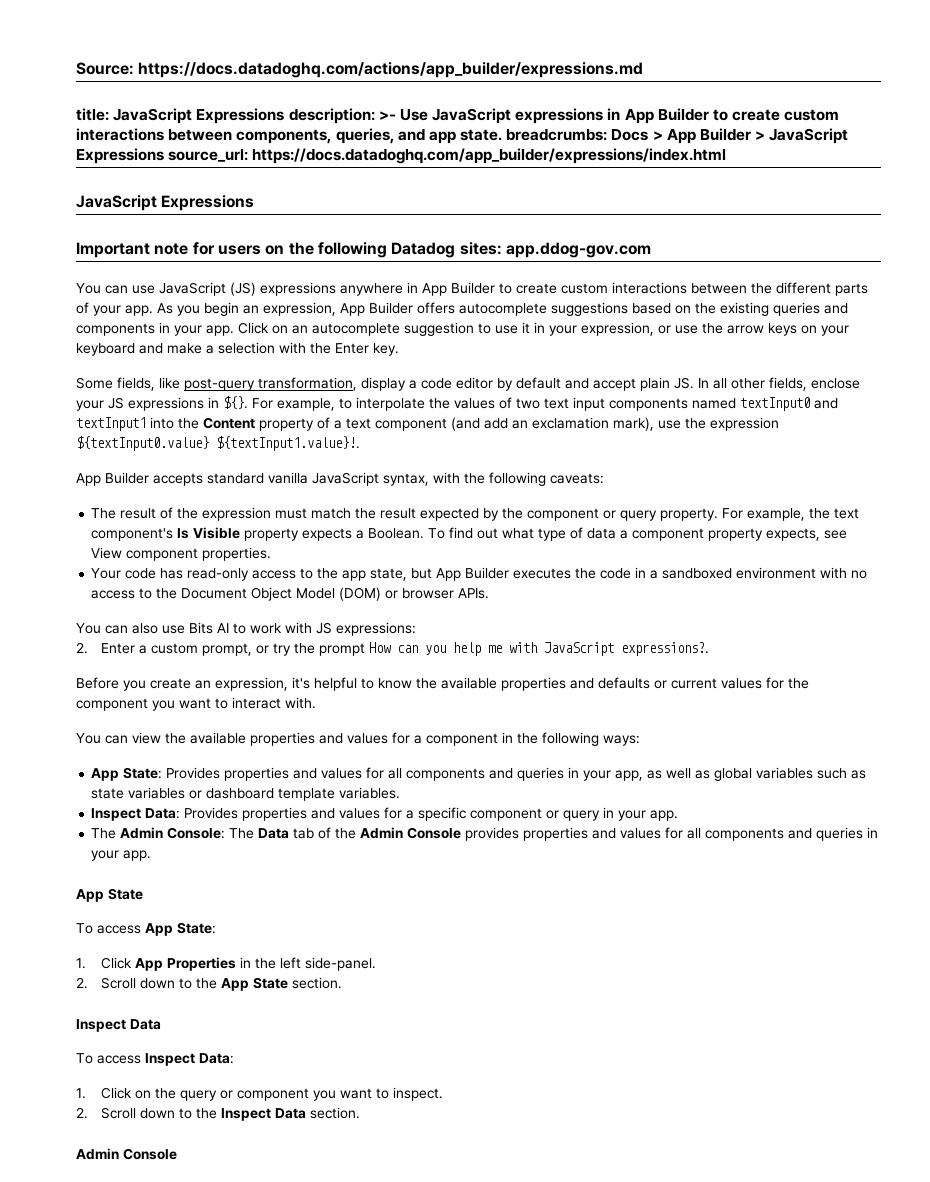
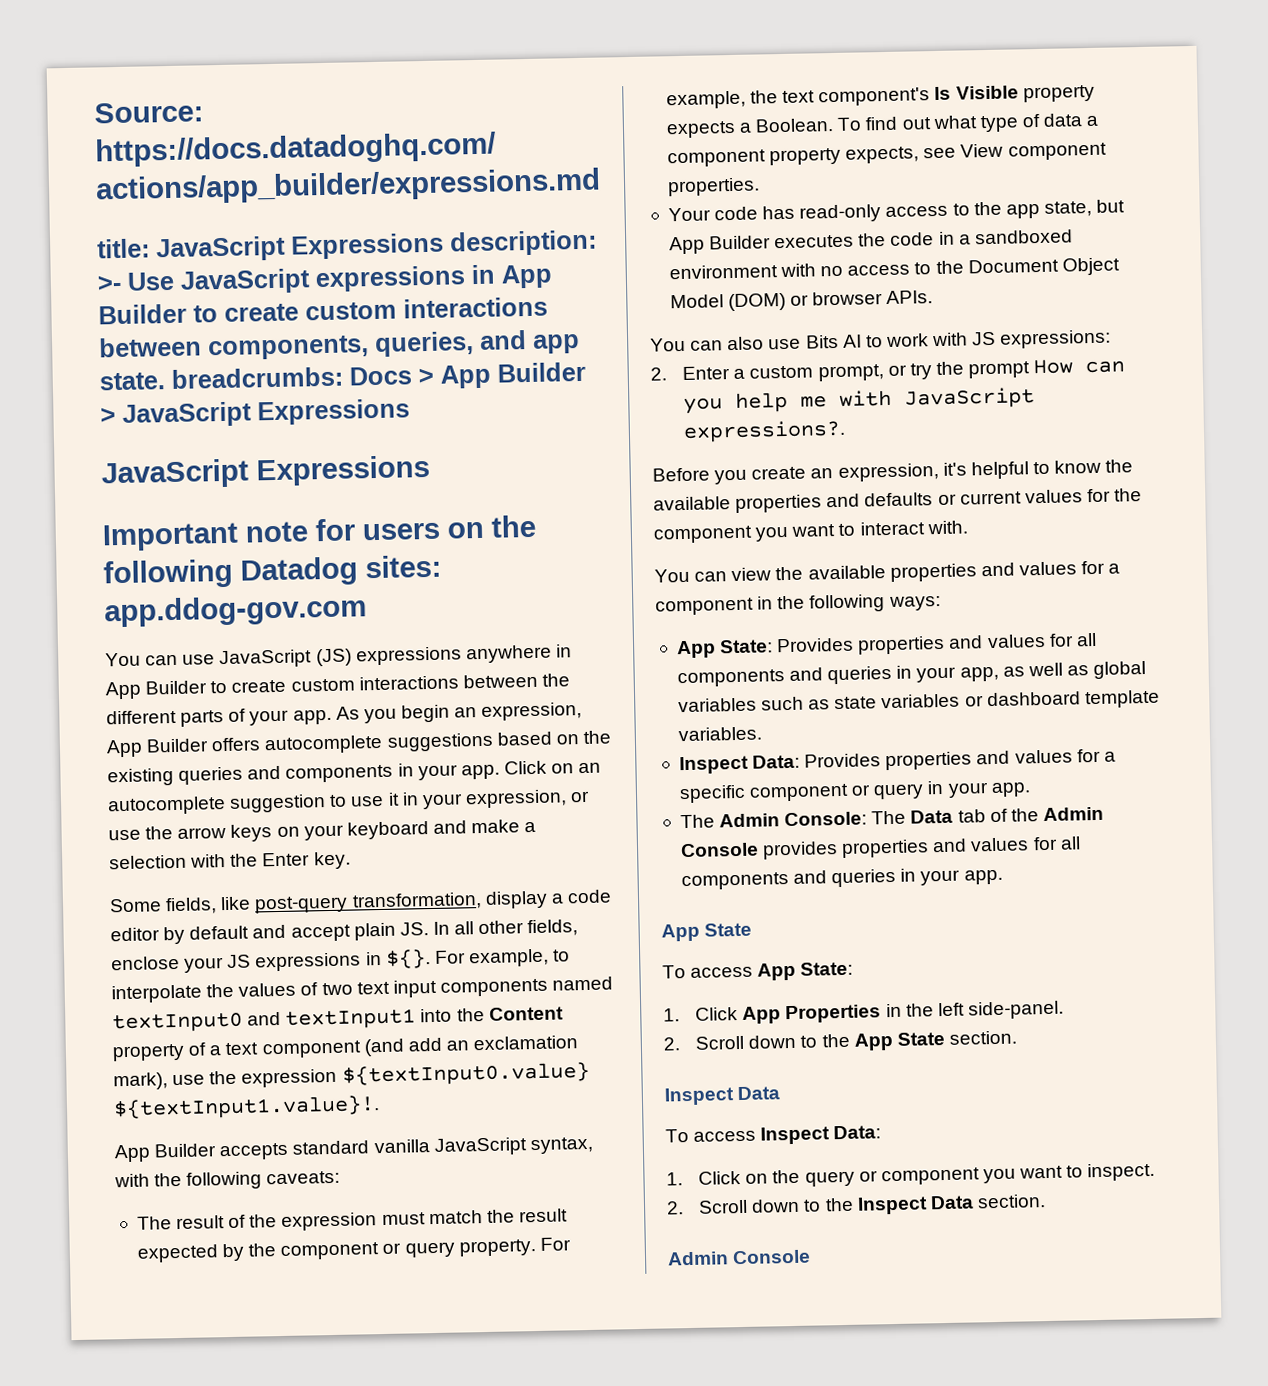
[168,148,727,164] source_url: https://docs.datadoghq.com/app_builder/expressions/index.html -> (410, 412) none

